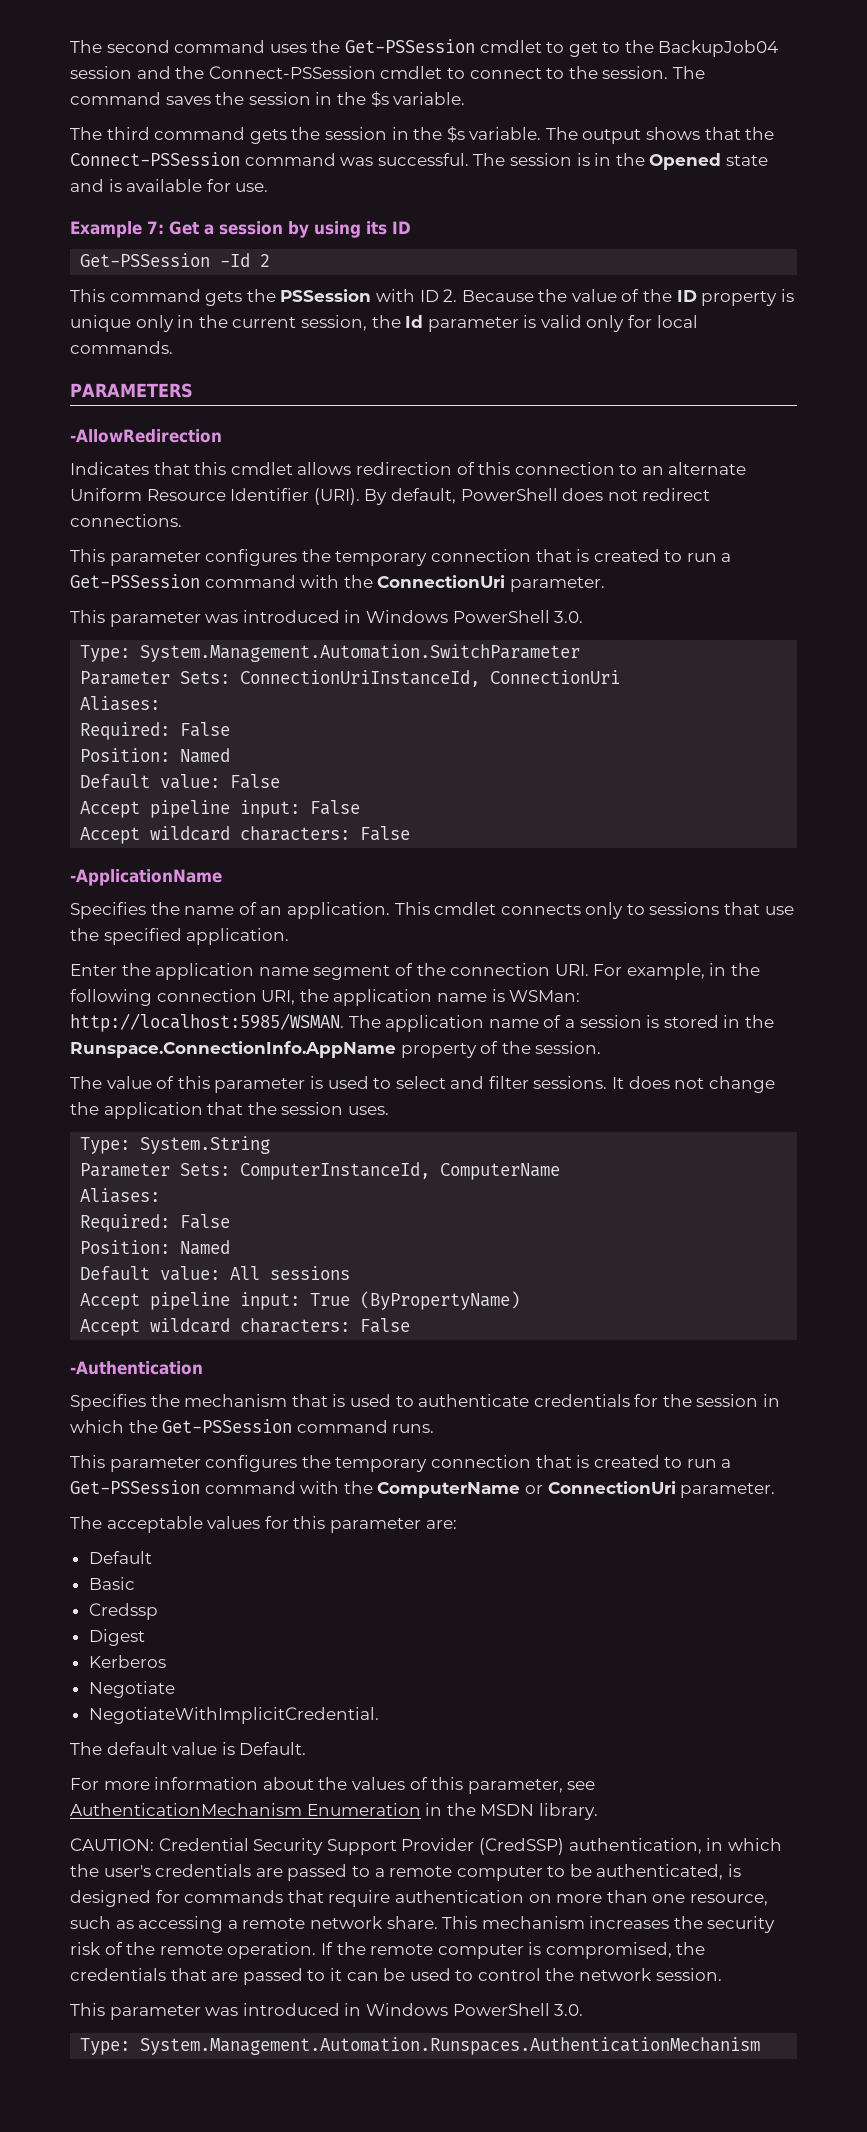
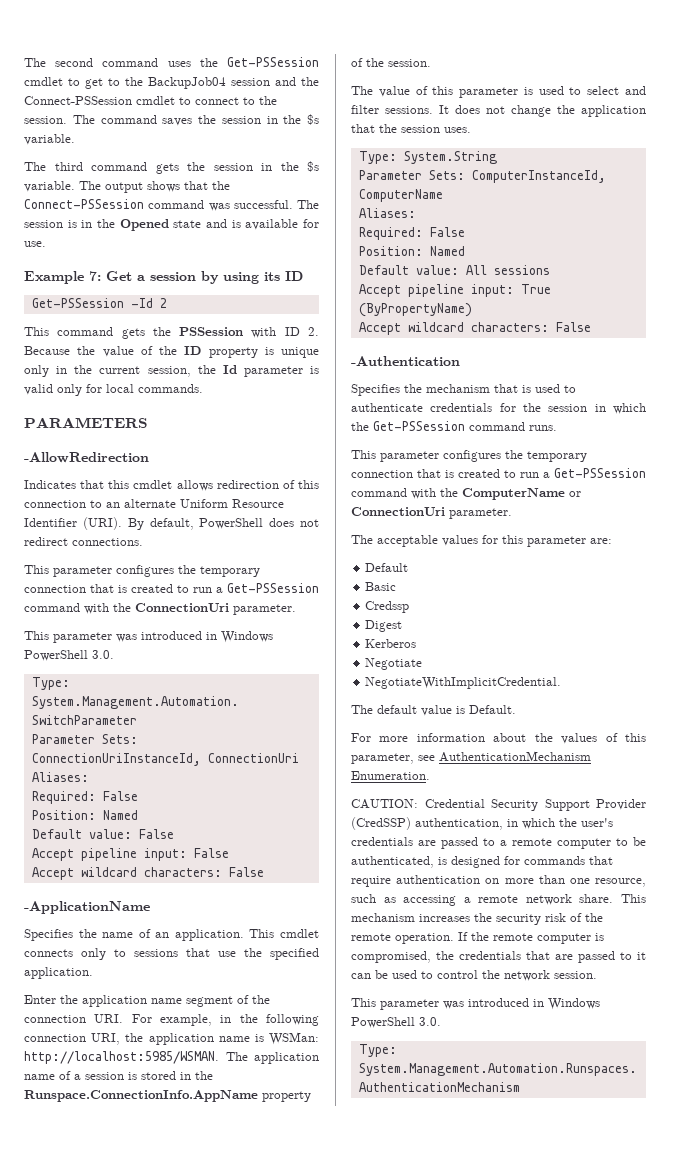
[306,1803,598,1820] Enumeration in the MSDN library. -> [351,771,430,780] Enumeration.

